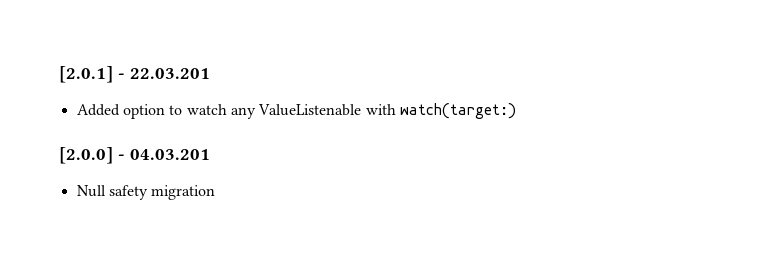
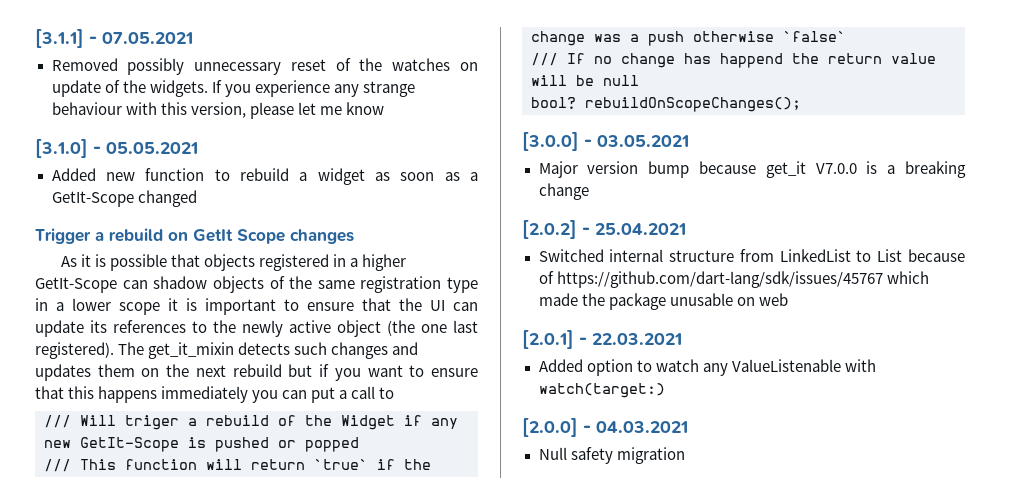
(59, 74) none -> [35,29,193,48] [51,58,478,75] [51,80,415,97] [51,102,384,119] [35,139,198,158] [51,168,479,185] [51,190,197,207] [35,228,354,244] [60,254,407,271] [35,276,478,293] [35,298,478,315] [35,320,478,337] [35,342,419,359] [35,364,479,381] [35,386,395,403] [44,415,458,430] [44,437,359,452] [44,459,431,472] [531,31,846,46] [531,53,936,68] [531,75,639,86] [531,97,801,112] [522,132,689,151] [538,161,966,178] [538,183,589,200] [522,220,686,239] [538,249,965,262] [538,271,929,288] [538,293,788,310] [3.1.1] - 07.05.2021 // Removed possibly unnecessary reset of the watches on update of the widgets. If you experience any strange behaviour with this version, please let me know // [3.1.0] - 05.05.2021 // Added new function to rebuild a widget as soon as a GetIt-Scope changed // Trigger a rebuild on GetIt Scope changes // As it is possible that objects registered in a higher GetIt-Scope can shadow objects of the same registration type in a lower scope it is important to ensure that the UI can update its references to the newly active object (the one last registered). The get_it_mixin detects such changes and updates them on the next rebuild but if you want to ensure that this happens immediately you can put a call to // /// Will triger a rebuild of the Widget if any new GetIt-Scope is pushed or popped // /// This function will return `true` if the change was a push otherwise `false` // /// If no change has happend the return value will be null // bool? rebuildOnScopeChanges(); // [3.0.0] - 03.05.2021 // Major version bump because get_it V7.0.0 is a breaking change // [2.0.2] - 25.04.2021 // Switched internal structure from LinkedList to List because of https://github.com/dart-lang/sdk/issues/45767 which made the package unusable on web //
[130,68,210,79] 22.03.201 -> [592,333,682,345] 22.03.2021
[130,149,210,160] 04.03.201 -> [596,421,688,433] 04.03.2021

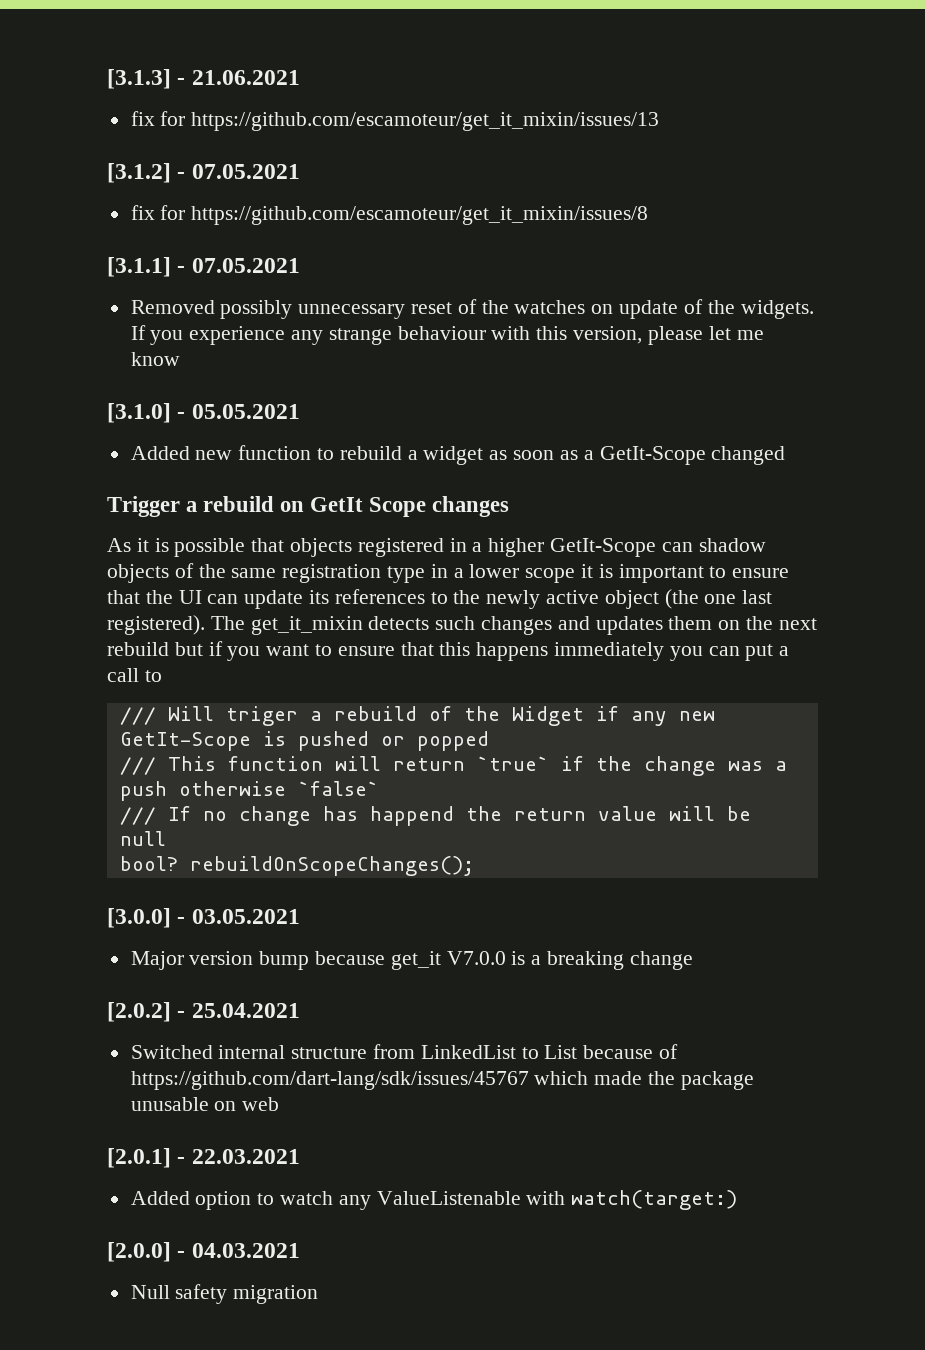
(35, 38) none -> [107,69,300,89] [130,111,660,131] [107,163,300,183] [130,205,649,225] [3.1.3] - 21.06.2021 // fix for https://github.com/escamoteur/get_it_mixin/issues/13 // [3.1.2] - 07.05.2021 // fix for https://github.com/escamoteur/get_it_mixin/issues/8 //

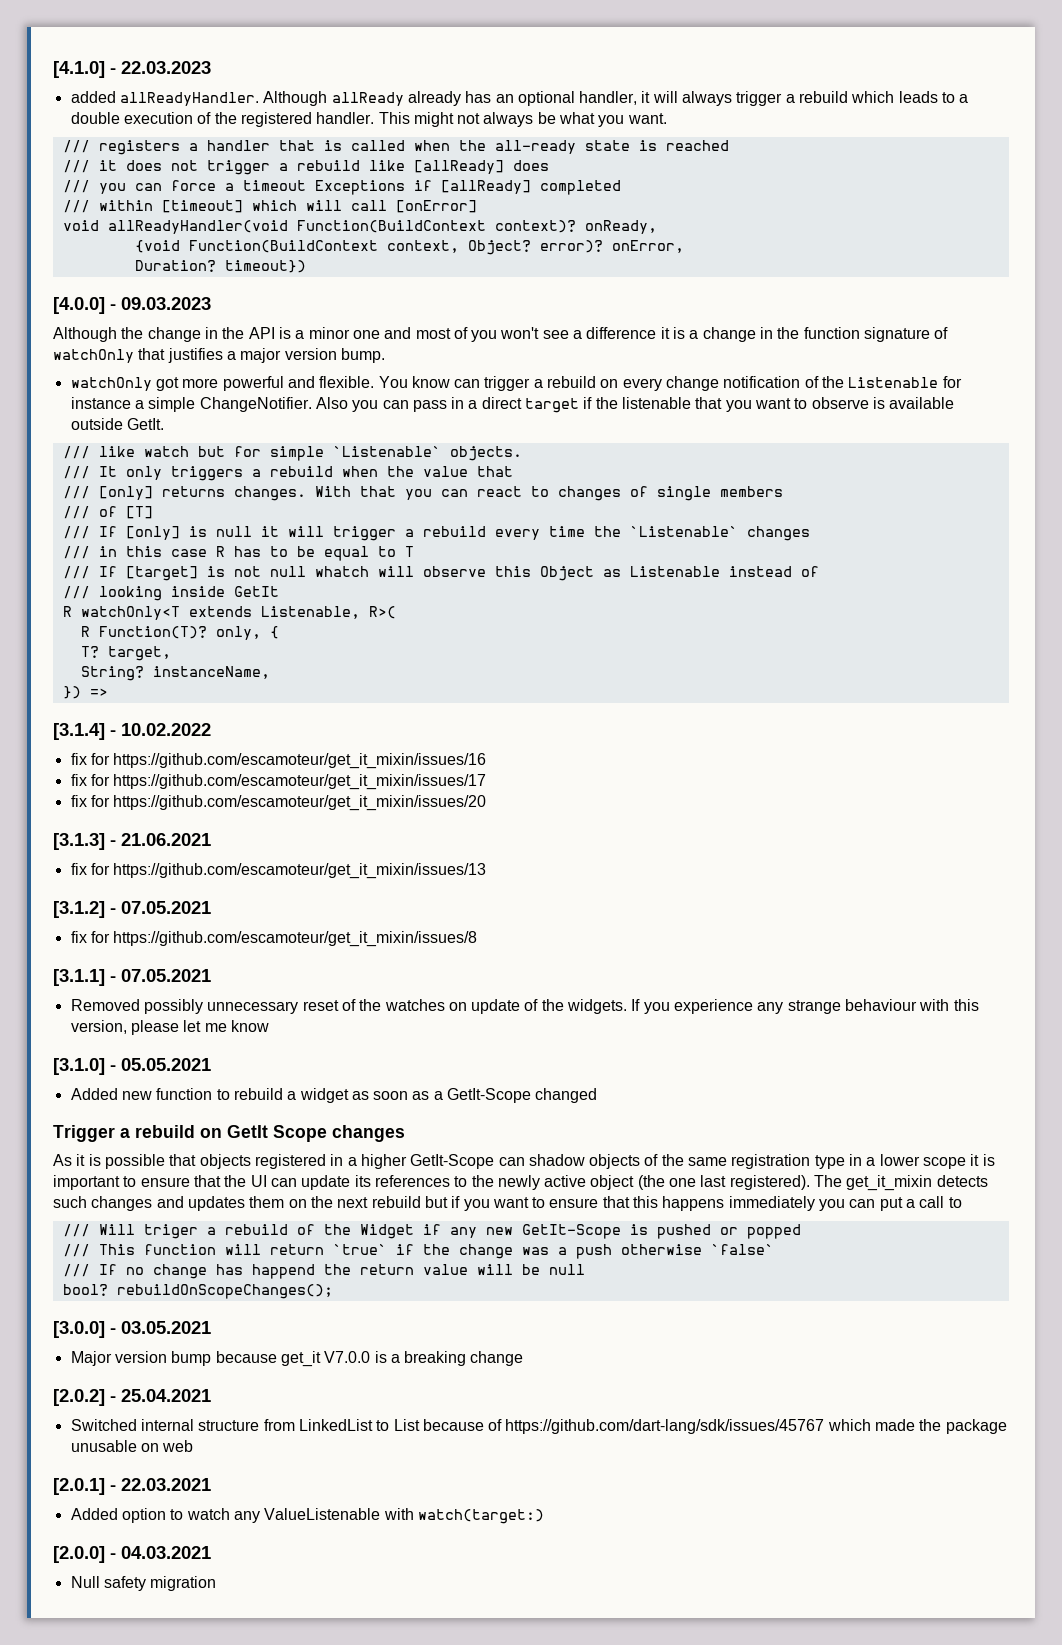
(107, 79) none -> [53,61,211,78] [70,91,969,106] [70,112,667,127] [62,140,729,155] [62,160,549,175] [62,180,621,195] [62,200,477,213] [62,220,657,234] [134,240,684,255] [134,260,306,273] [53,297,211,314] [53,327,949,342] [53,348,385,363] [70,376,962,391] [70,397,955,413] [70,418,164,430] [62,446,522,461] [62,466,513,481] [62,486,783,501] [62,506,153,519] [62,526,810,541] [62,546,414,561] [62,566,819,581] [62,586,279,601] [62,606,396,620] [80,626,279,640] [80,646,171,661] [80,666,270,681] [62,686,108,699] [53,723,211,740] [70,753,487,769] [70,774,487,790] [70,795,487,811] [4.1.0] - 22.03.2023 // added allReadyHandler. Although allReady already has an optional handler, it will always trigger a rebuild which leads to a double execution of the registered handler. This might not always be what you want. // /// registers a handler that is called when the all-ready state is reached // /// it does not trigger a rebuild like [allReady] does // /// you can force a timeout Exceptions if [allReady] completed // /// within [timeout] which will call [onError] // void allReadyHandler(void Function(BuildContext context)? onReady, // {void Function(BuildContext context, Object? error)? onError, // Duration? timeout}) // [4.0.0] - 09.03.2023 // Although the change in the API is a minor one and most of you won't see a difference it is a change in the function signature of watchOnly that justifies a major version bump. // watchOnly got more powerful and flexible. You know can trigger a rebuild on every change notification of the Listenable for instance a simple ChangeNotifier. Also you can pass in a direct target if the listenable that you want to observe is available outside GetIt. // /// like watch but for simple `Listenable` objects. // /// It only triggers a rebuild when the value that // /// [only] returns changes. With that you can react to changes of single members // /// of [T] // /// If [only] is null it will trigger a rebuild every time the `Listenable` changes // /// in this case R has to be equal to T // /// If [target] is not null whatch will observe this Object as Listenable instead of // /// looking inside GetIt // R watchOnly<T extends Listenable, R>( // R Function(T)? only, { // T? target, // String? instanceName, // }) => // [3.1.4] - 10.02.2022 // fix for https://github.com/escamoteur/get_it_mixin/issues/16 // fix for https://github.com/escamoteur/get_it_mixin/issues/17 // fix for https://github.com/escamoteur/get_it_mixin/issues/20 //

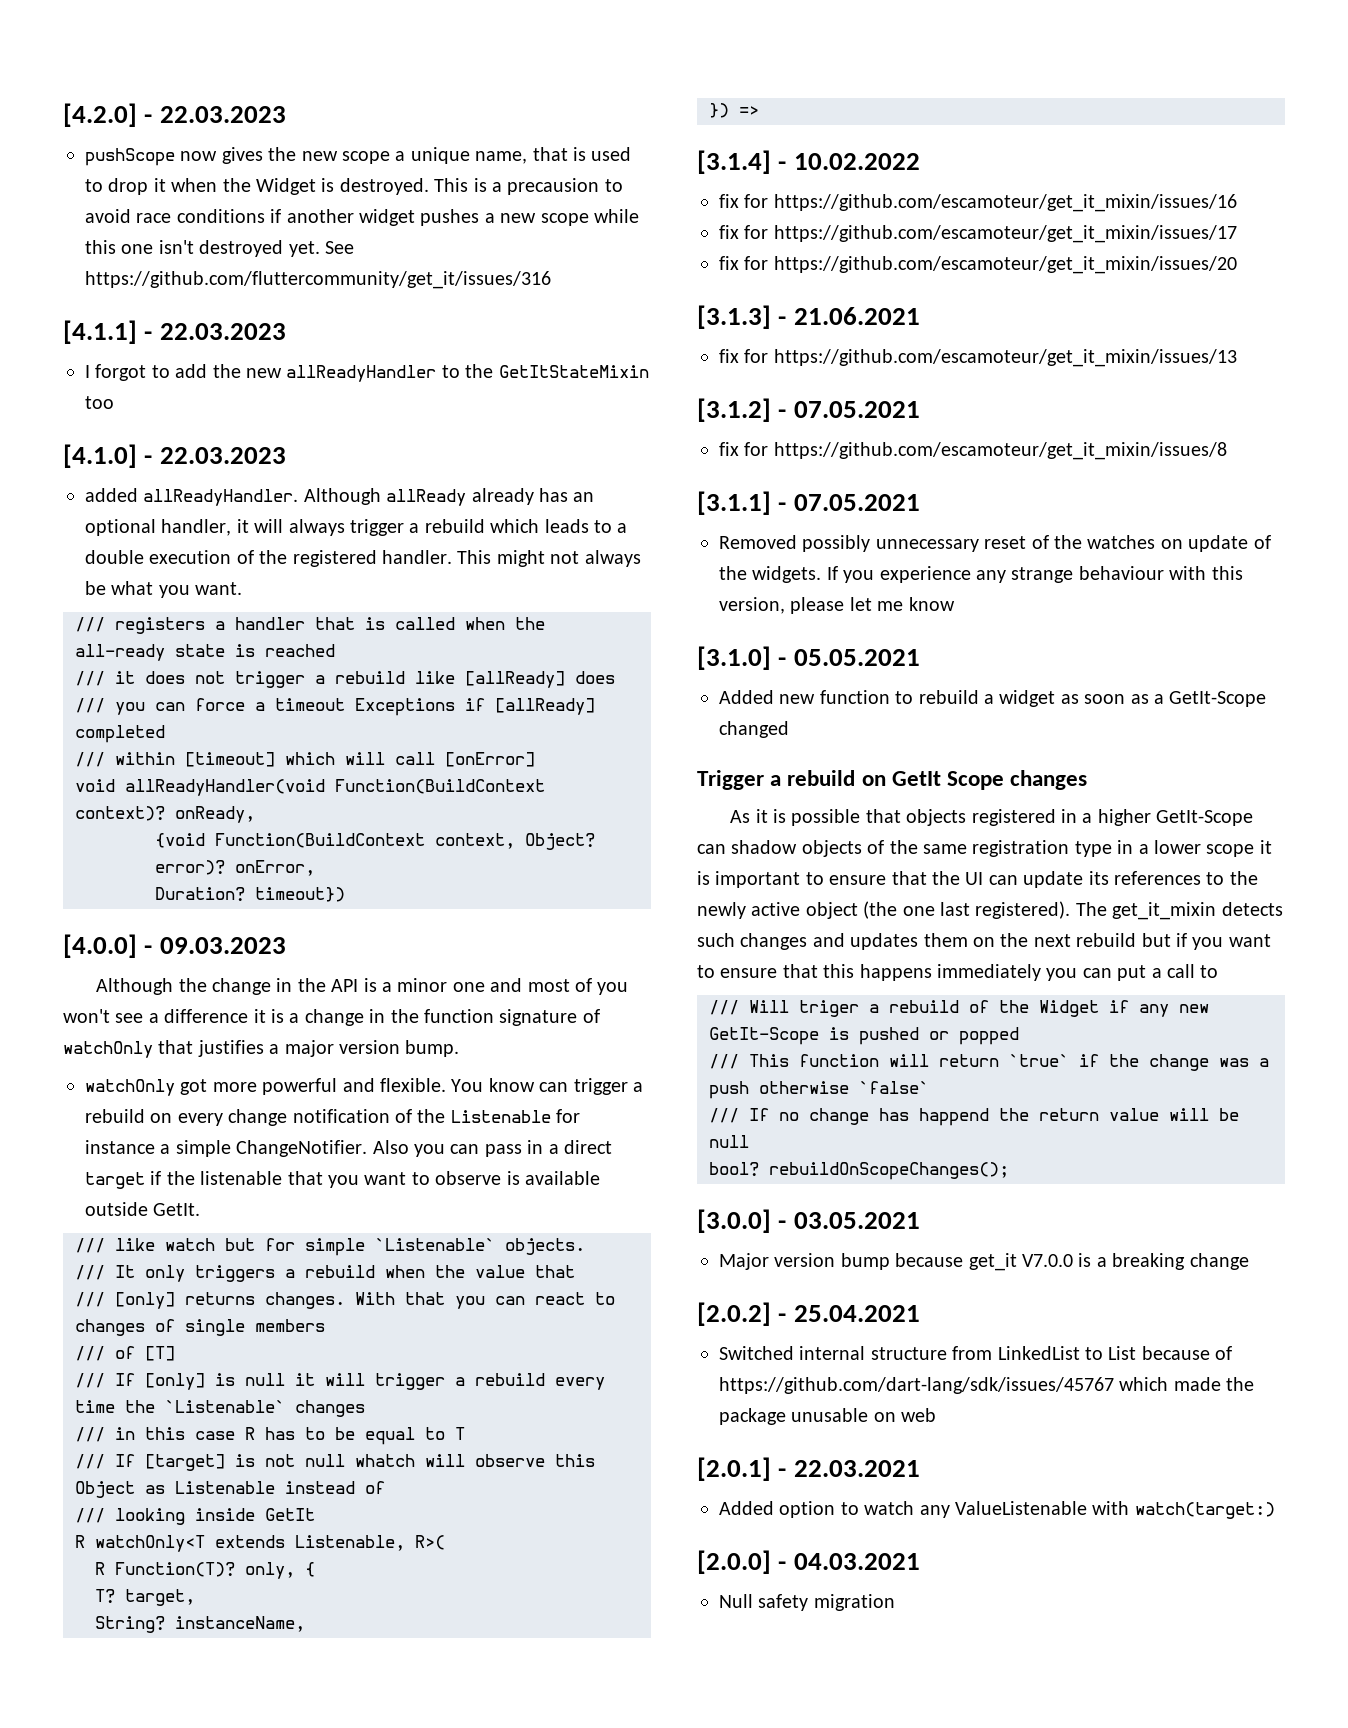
(53, 69) none -> [63,103,286,127] [85,147,632,166] [85,178,623,195] [85,209,639,226] [85,240,354,257] [85,271,551,289] [63,320,286,344] [85,364,649,382] [85,396,114,409] [4.2.0] - 22.03.2023 // pushScope now gives the new scope a unique name, that is used to drop it when the Widget is destroyed. This is a precausion to avoid race conditions if another widget pushes a new scope while this one isn't destroyed yet. See https://github.com/fluttercommunity/get_it/issues/316 // [4.1.1] - 22.03.2023 // I forgot to add the new allReadyHandler to the GetItStateMixin too //

